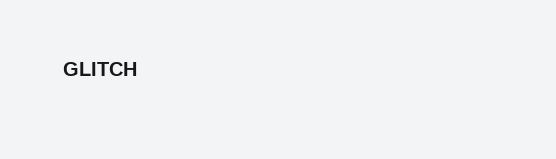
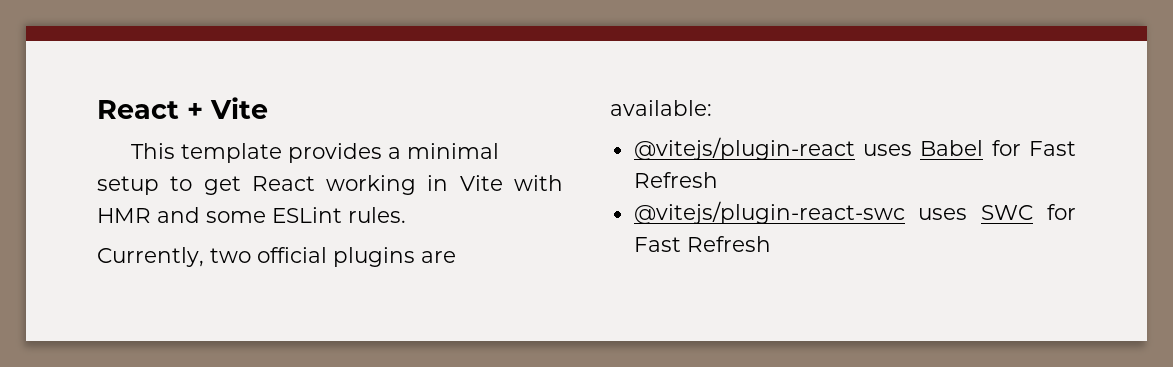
[63,62,137,76] GLITCH -> [97,97,268,119] [130,143,499,163] [97,175,563,195] [97,207,406,223] [97,247,456,267] [610,100,712,116] [633,137,1076,160] [633,172,718,188] [633,201,1076,224] [633,236,771,252] React + Vite // This template provides a minimal setup to get React working in Vite with HMR and some ESLint rules. // Currently, two official plugins are available: // @vitejs/plugin-react uses Babel for Fast Refresh // @vitejs/plugin-react-swc uses SWC for Fast Refresh

